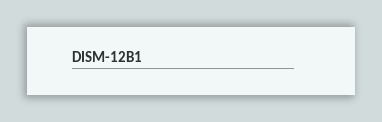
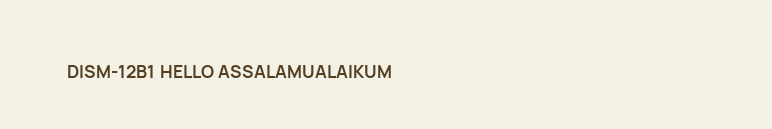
(142, 56) none -> [159,65,393,78] HELLO ASSALAMUALAIKUM

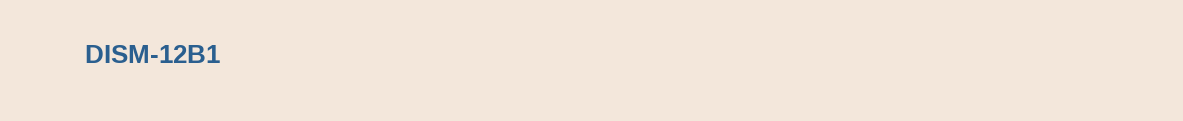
[159,65,393,78] HELLO ASSALAMUALAIKUM -> (220, 54) none

